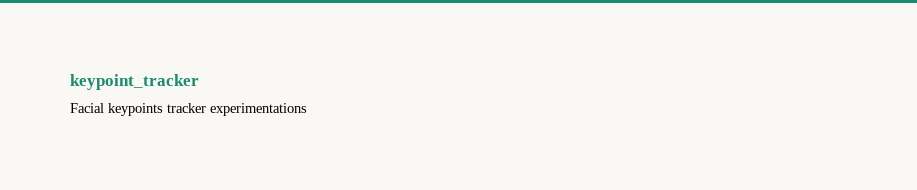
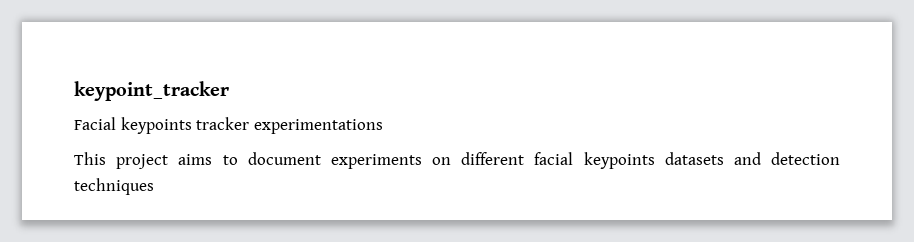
(307, 109) none -> [74,152,840,169] [74,178,154,195] // This project aims to document experiments on different facial keypoints datasets and detection techniques

